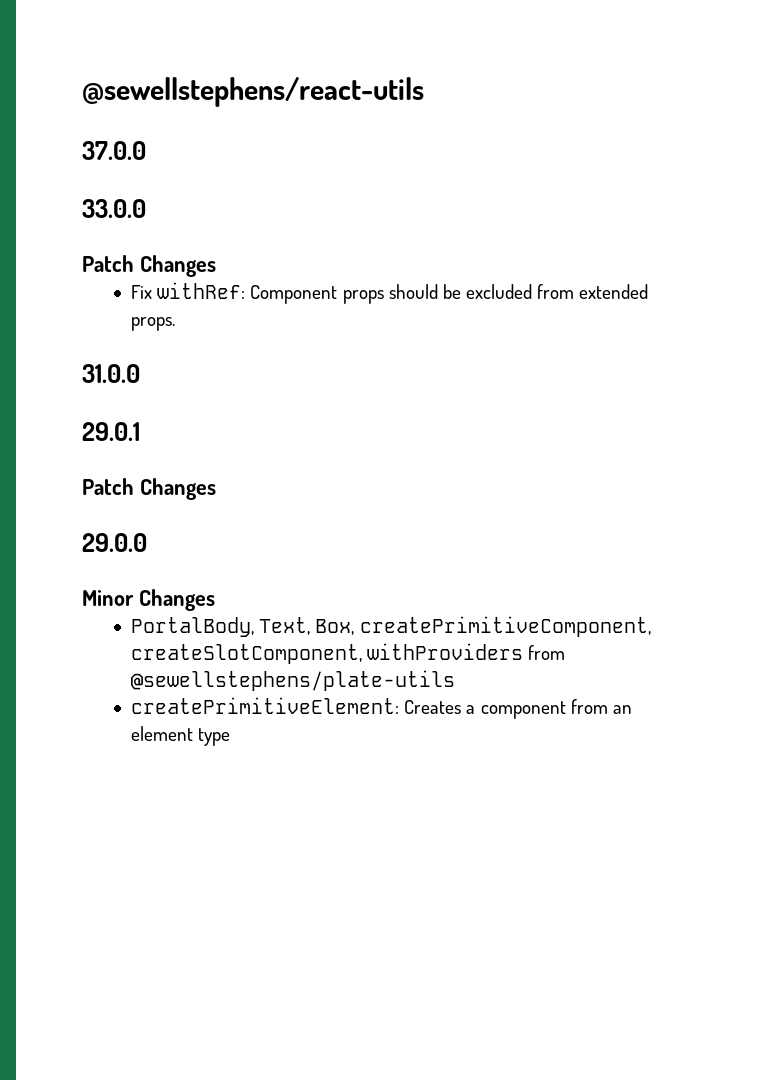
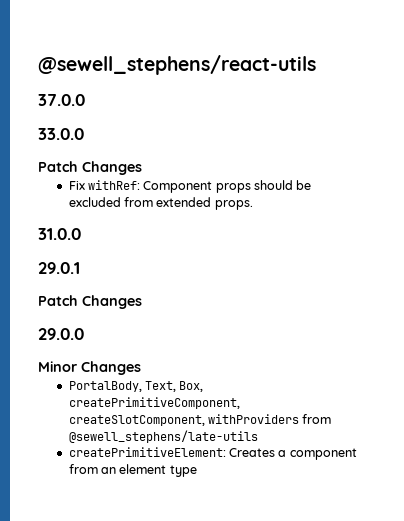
[82,77,424,107] @sewellstephens/react-utils -> [38,55,316,75] @sewell_stephens/react-utils
[131,670,456,691] @sewellstephens/plate-utils -> [68,430,258,443] @sewell_stephens/late-utils

